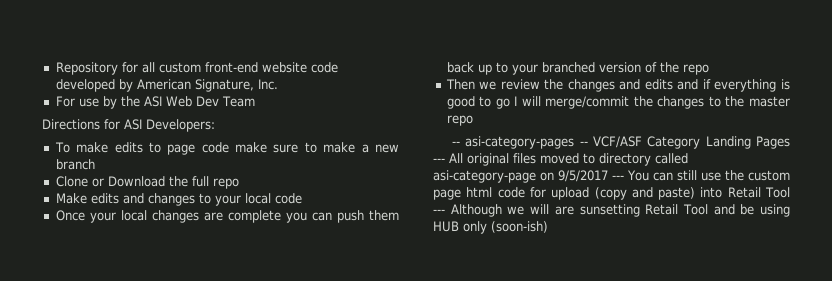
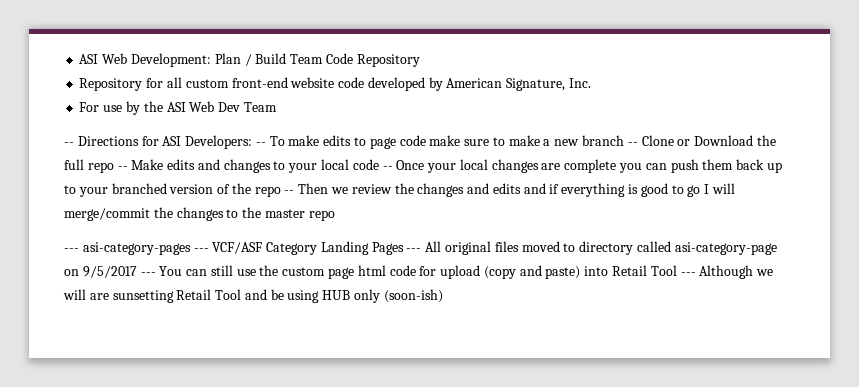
(55, 68) none -> [79,53,420,67] ASI Web Development: Plan / Build Team Code Repository //
(255, 101) none -> [64,142,74,146] --
(215, 125) // -> [255,142,266,146] --
(95, 164) // -> [627,142,638,146] --
(239, 183) // -> [117,166,128,170] --
(302, 198) // -> [382,166,393,170] --
(709, 69) // -> [284,190,295,194] --
[452,136,588,149] -- asi-category-pages -- -> [64,242,209,255] --- asi-category-pages ---

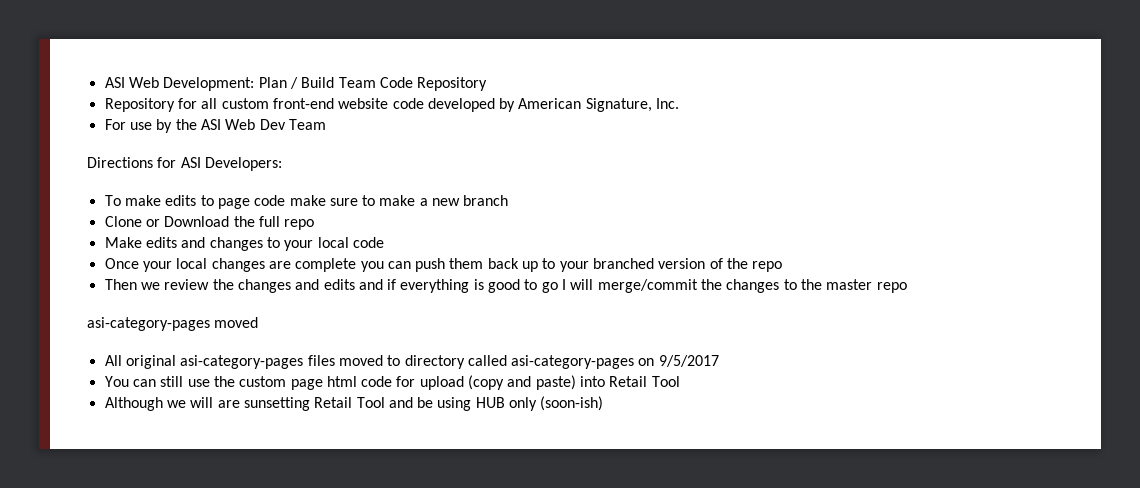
[64,142,74,146] -- -> (326, 124) none
[255,142,266,146] -- -> (282, 164) //
[627,142,638,146] -- -> (509, 200) //
[117,166,128,170] -- -> (315, 224) //
[382,166,393,170] -- -> (384, 242) //
[284,190,295,194] -- -> (783, 266) //
[64,241,422,255] --- asi-category-pages --- VCF/ASF Category Landing Pages --- -> [87,317,259,331] asi-category-pages moved //
(492, 248) none -> [180,355,304,369] asi-category-pages
[674,242,777,255] asi-category-page -> [511,355,635,369] asi-category-pages
[140,272,156,276] --- -> (719, 361) //
[680,272,696,276] --- -> (680, 381) //

